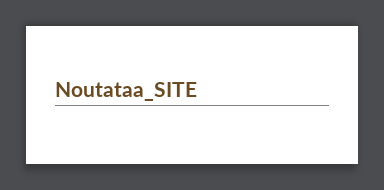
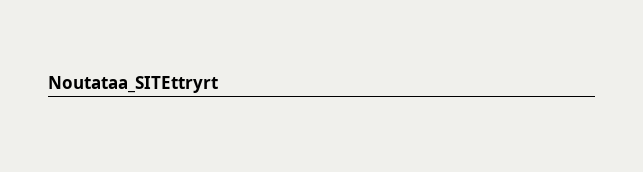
[55,82,197,101] Noutataa_SITE -> [48,76,218,93] Noutataa_SITEttryrt

